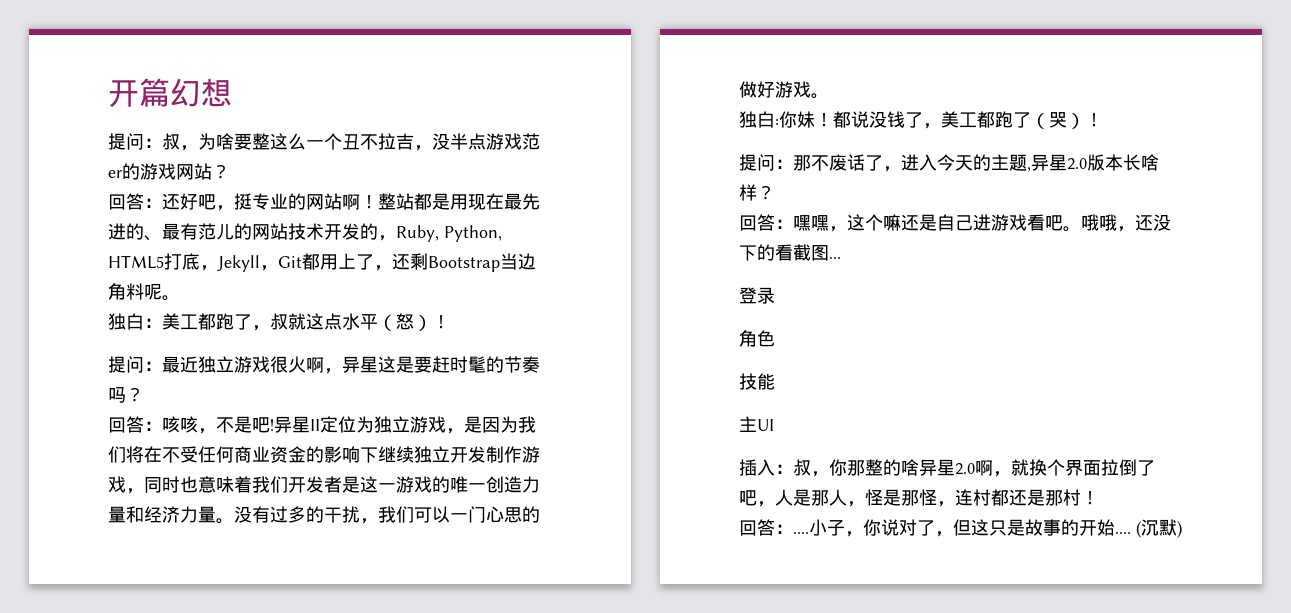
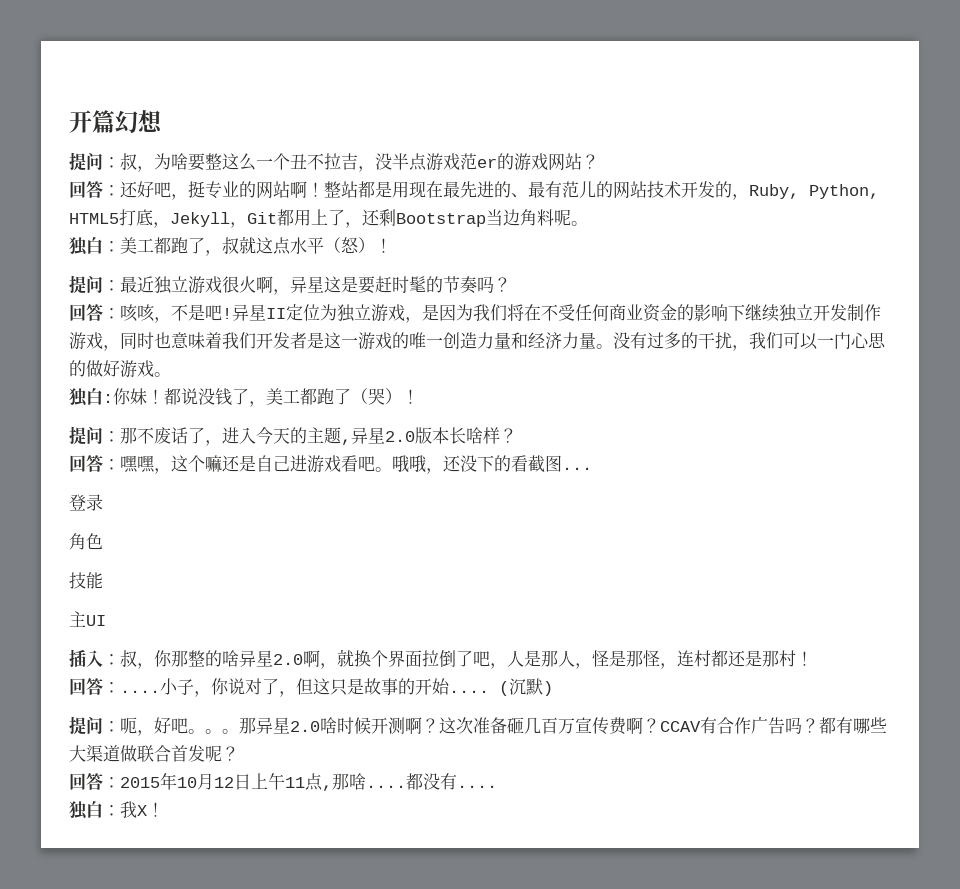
(1182, 529) none -> [69,716,887,736] [69,745,239,762] [69,772,497,791] [69,801,164,820] // 提问：呃，好吧。。。那异星2.0啥时候开测啊？这次准备砸几百万宣传费啊？CCAV有合作广告吗？都有哪些大渠道做联合首发呢？ // 回答：2015年10月12日上午11点,那啥....都没有.... // 独白：我X！

